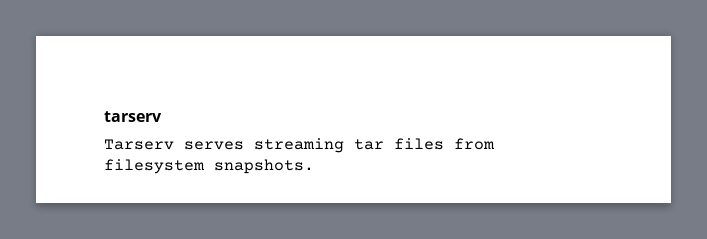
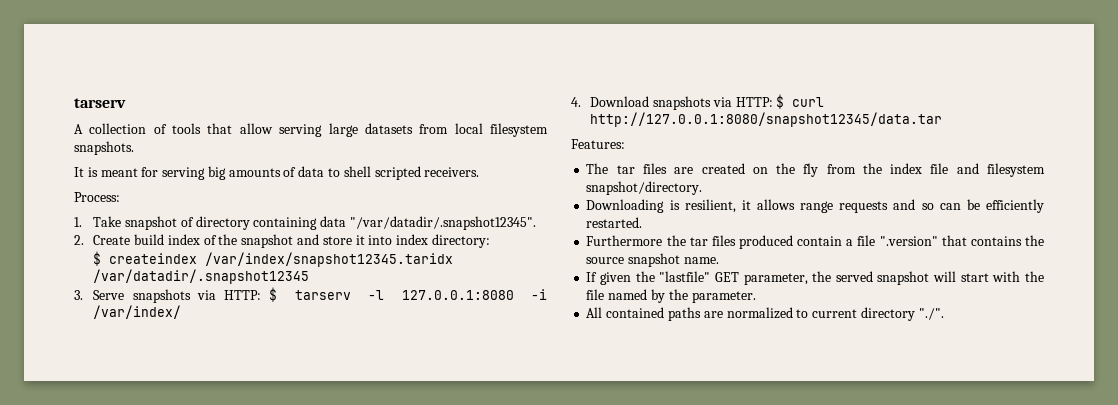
[104,138,495,153] [104,159,314,174] Tarserv serves streaming tar files from filesystem snapshots. -> [74,123,548,137] [74,141,134,155] [74,166,480,180] [74,192,120,202] [74,216,536,230] [74,234,490,248] [93,251,454,267] [93,269,310,284] [74,287,547,303] [93,305,182,319] [571,94,825,110] [590,112,943,127] [571,139,625,149] [586,163,1045,177] [586,181,703,195] [586,199,1044,213] [586,217,643,228] [586,235,1044,249] [586,253,719,267] [586,271,1044,285] [586,289,756,303] [586,307,944,321] A collection of tools that allow serving large datasets from local filesystem snapshots. // It is meant for serving big amounts of data to shell scripted receivers. // Process: // 1. Take snapshot of directory containing data "/var/datadir/.snapshot12345". // 2. Create build index of the snapshot and store it into index directory: // $ createindex /var/index/snapshot12345.taridx /var/datadir/.snapshot12345 // 3. Serve snapshots via HTTP: $ tarserv -l 127.0.0.1:8080 -i /var/index/ // 4. Download snapshots via HTTP: $ curl http://127.0.0.1:8080/snapshot12345/data.tar // Features: // The tar files are created on the fly from the index file and filesystem snapshot/directory. // Downloading is resilient, it allows range requests and so can be efficiently restarted. // Furthermore the tar files produced contain a file ".version" that contains the source snapshot name. // If given the "lastfile" GET parameter, the served snapshot will start with the file named by the parameter. // All contained paths are normalized to current directory "./".

